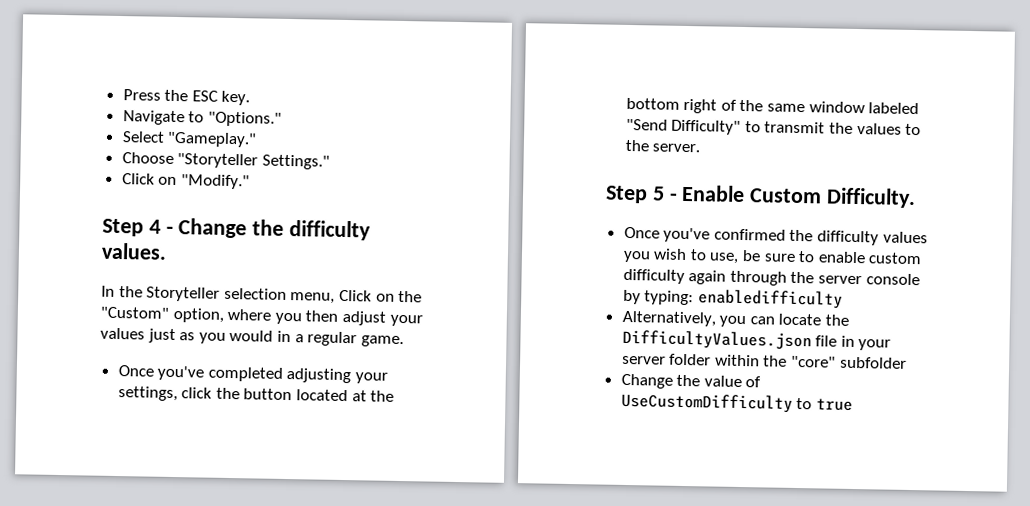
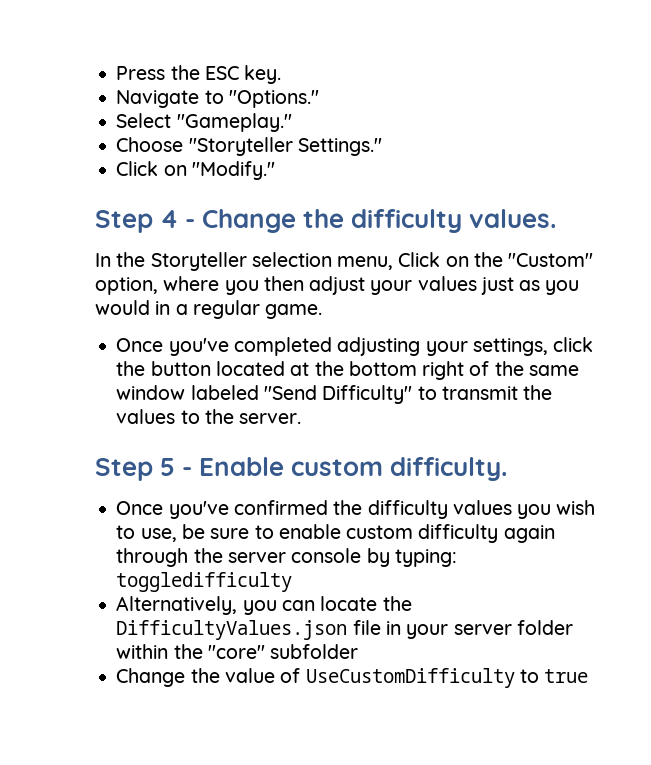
[749,187,917,209] Custom Difficulty. -> [291,457,508,481] custom difficulty.
[697,289,843,309] enabledifficulty -> [116,572,293,592] toggledifficulty

